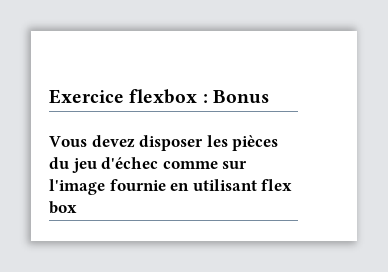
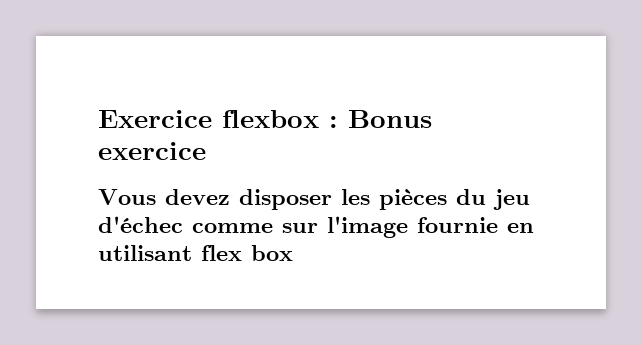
(269, 97) none -> [98,142,206,160] exercice

